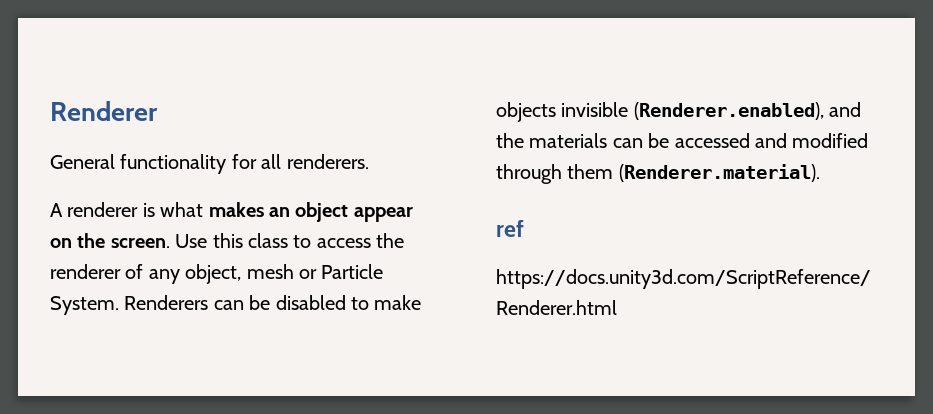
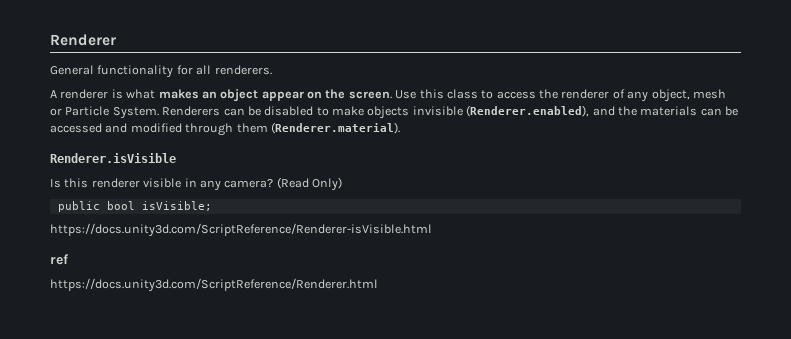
(820, 173) none -> [50,153,176,163] [50,177,342,191] [57,201,212,212] [50,223,432,237] // Renderer.isVisible // Is this renderer visible in any camera? (Read Only) // public bool isVisible; // https://docs.unity3d.com/ScriptReference/Renderer-isVisible.html

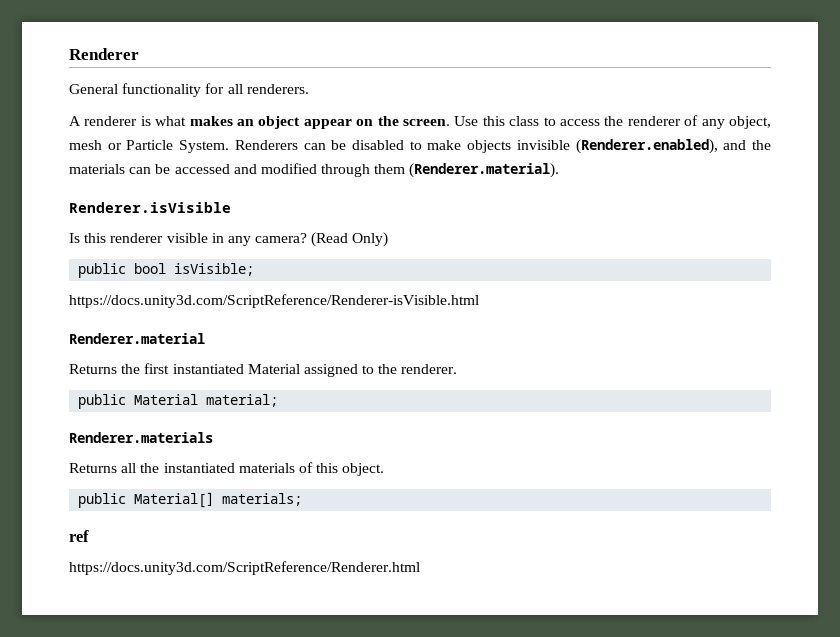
(432, 230) none -> [69,333,205,344] [69,363,458,377] [78,394,279,409] [69,432,213,443] [69,462,385,476] [78,492,303,508] // Renderer.material // Returns the first instantiated Material assigned to the renderer. // public Material material; // Renderer.materials // Returns all the instantiated materials of this object. // public Material[] materials;

